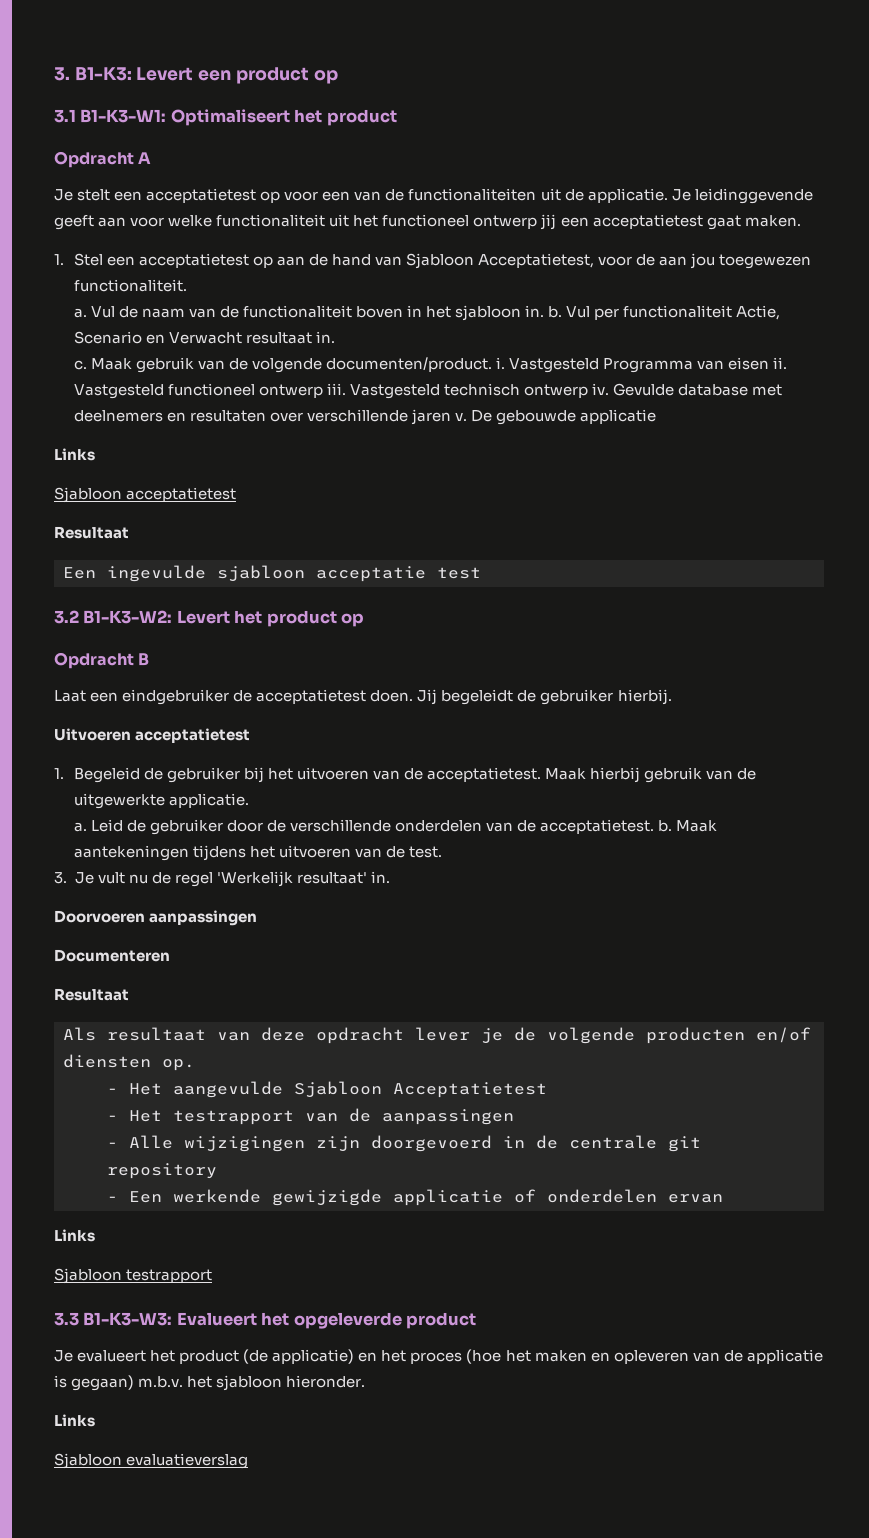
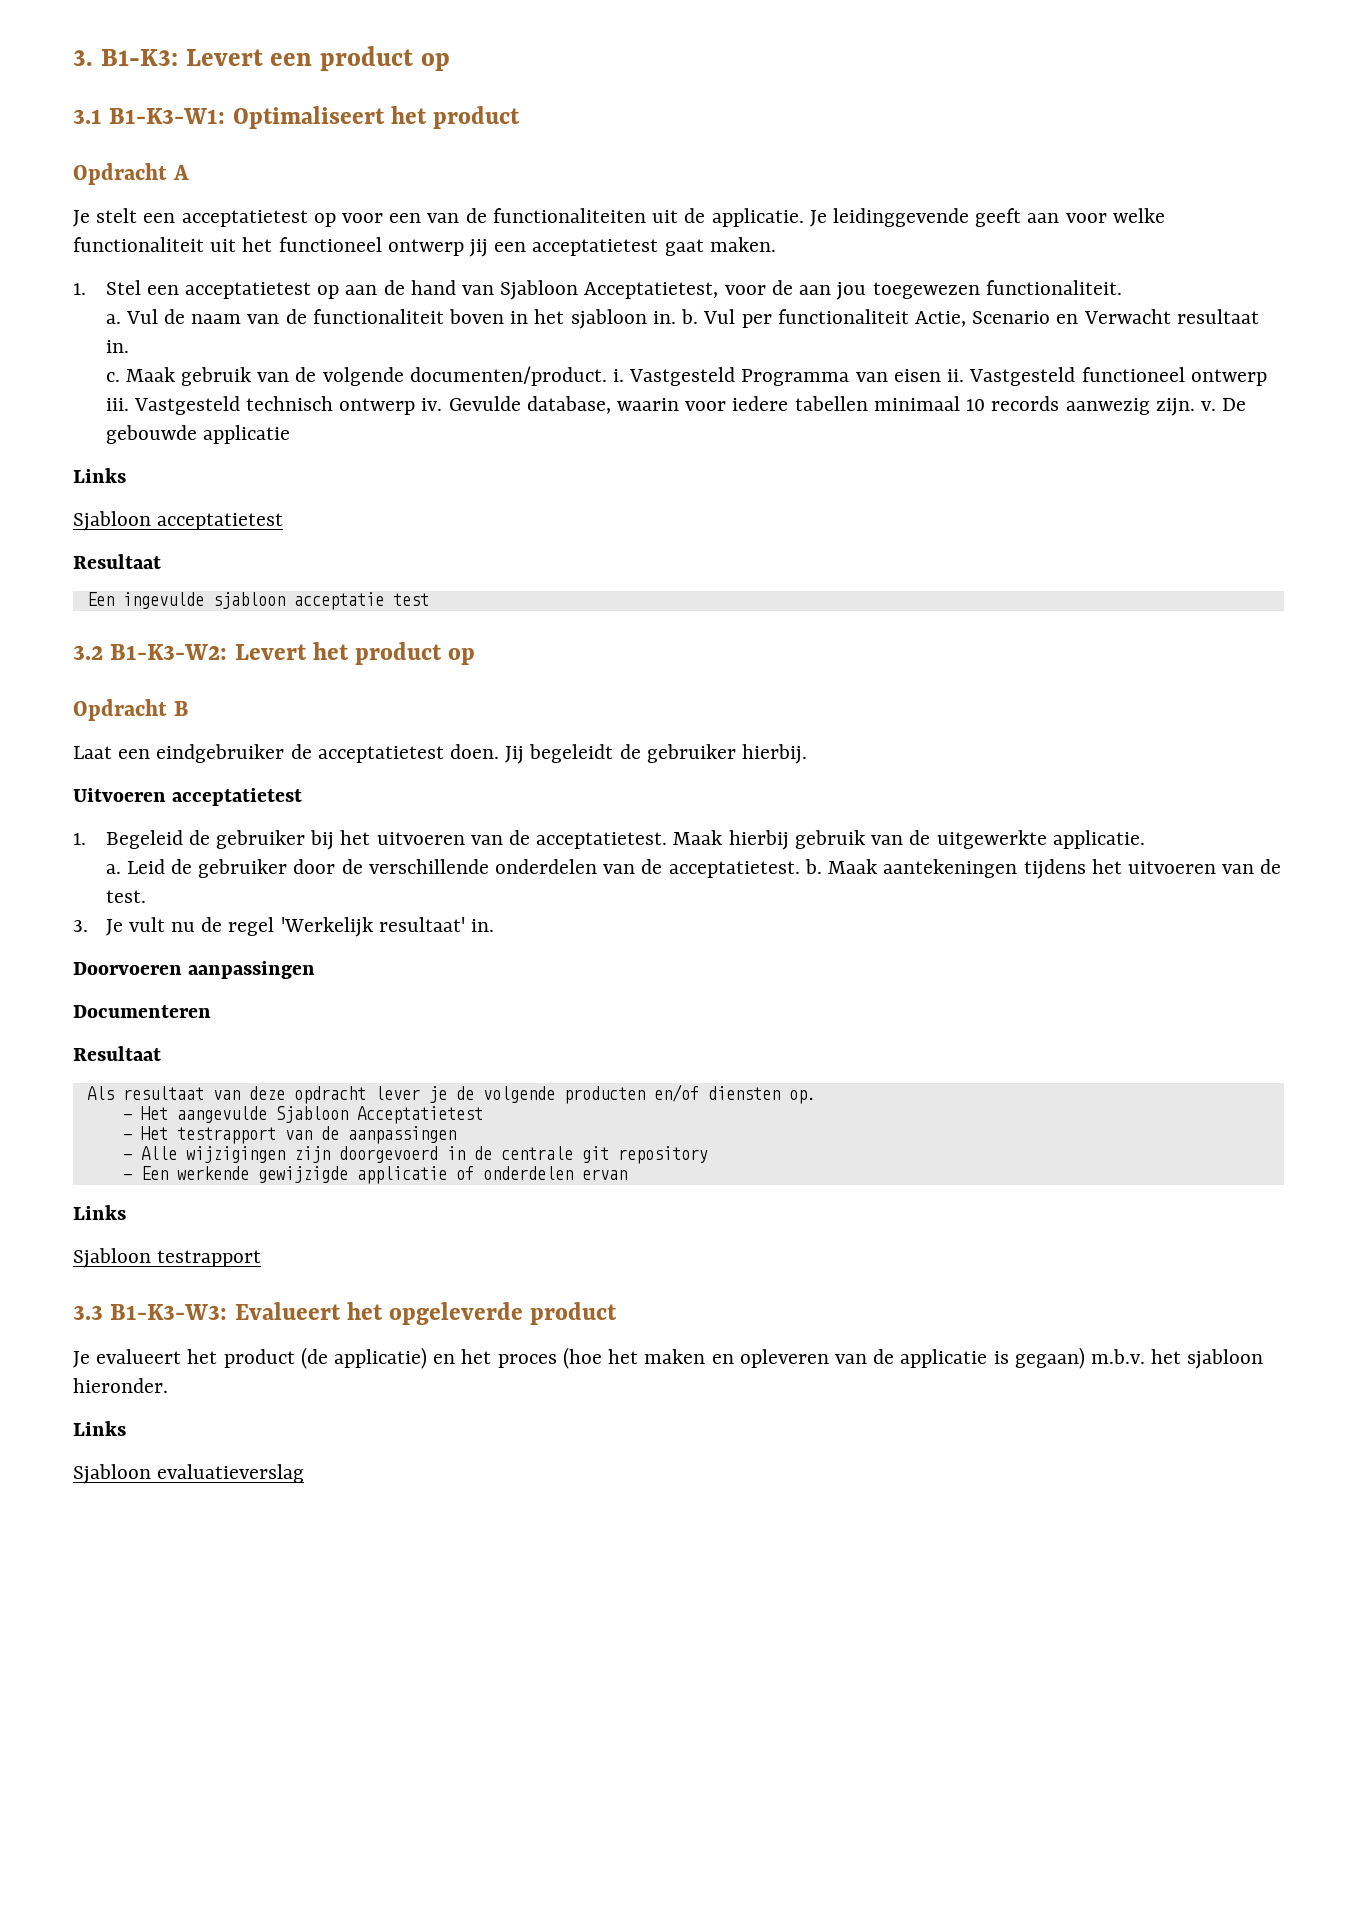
[678,384,783,396] [73,409,451,425] database met deelnemers en resultaten over verschillende jaren -> [526,396,1195,416] database, waarin voor iedere tabellen minimaal 10 records aanwezig zijn.

